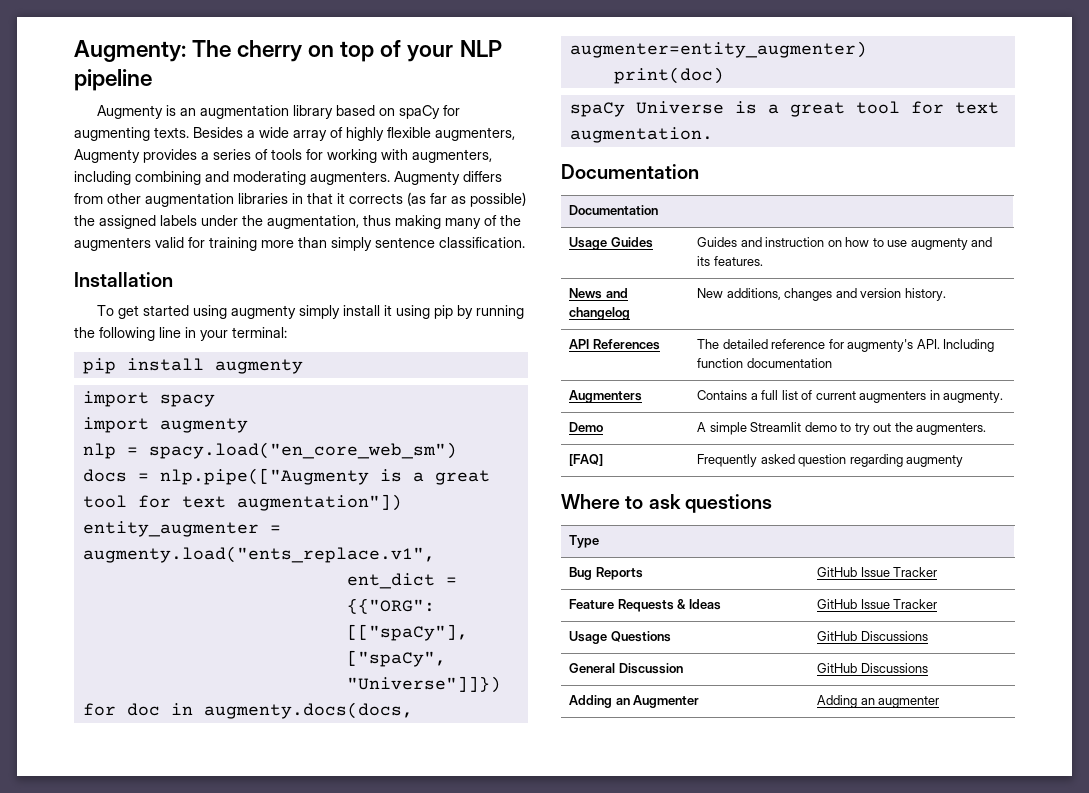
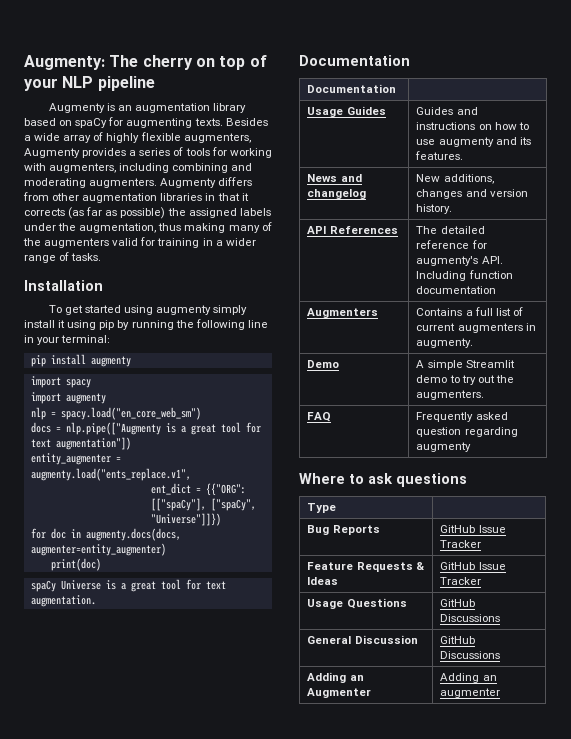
[261,237,525,251] more than simply sentence classification. -> [202,238,256,246] [24,252,102,263] in a wider range of tasks.
[765,237,825,247] instruction -> [416,122,476,130] instructions
[569,454,604,466] [FAQ] -> [307,412,332,422] FAQ

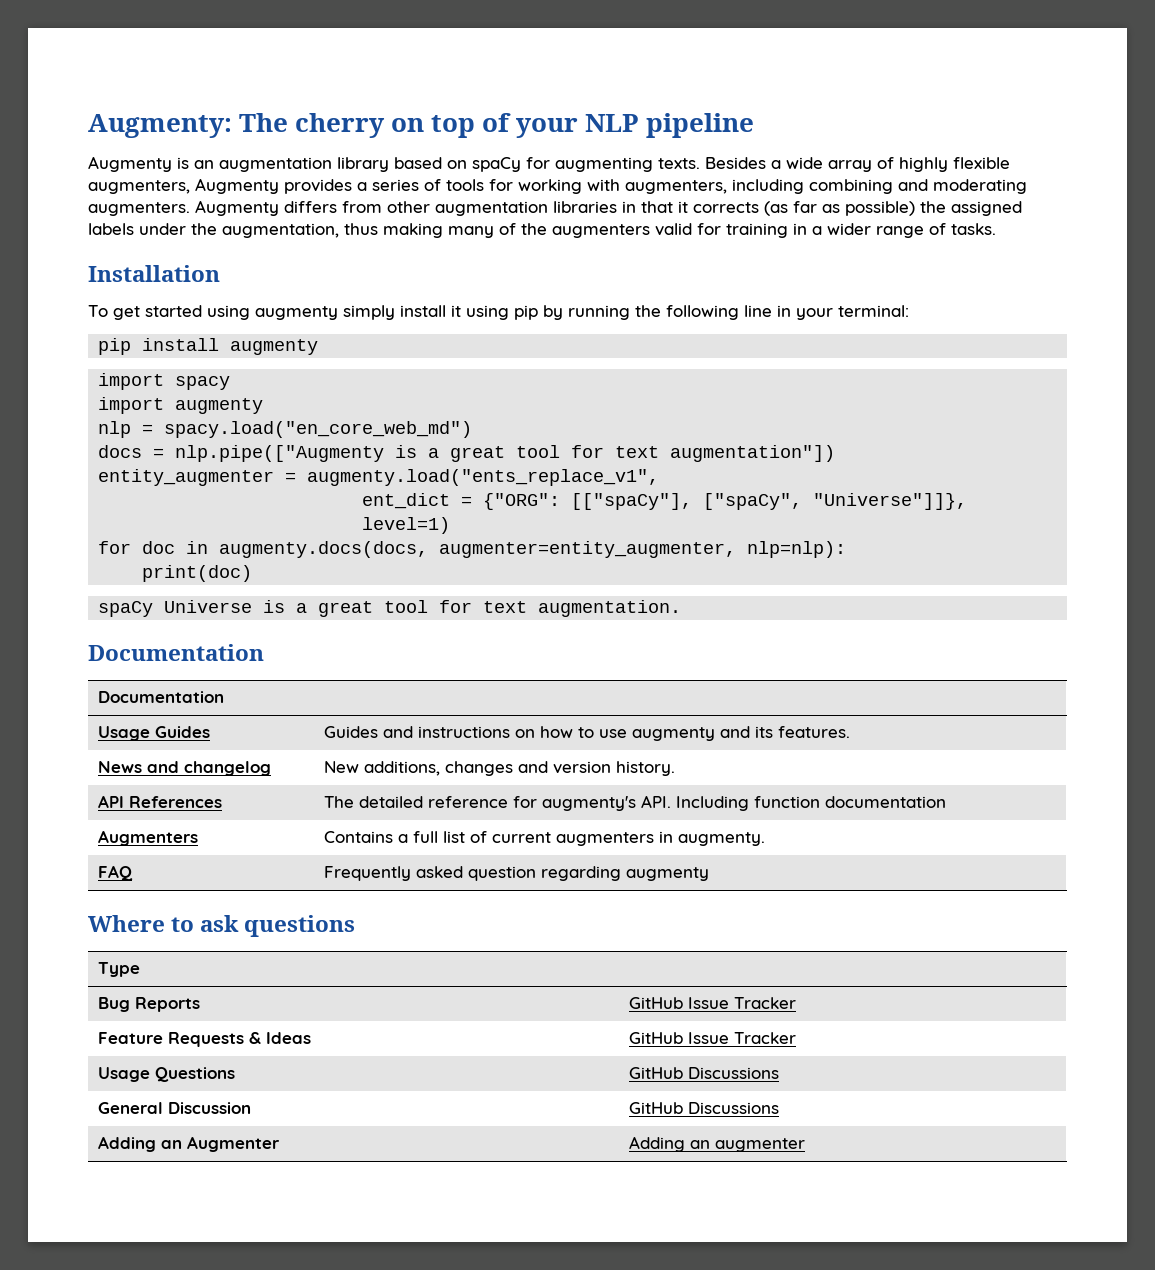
[60,407,201,420] spacy.load("en_core_web_sm") -> [164,421,473,438] spacy.load("en_core_web_md")
[30,468,191,481] augmenty.load("ents_replace.v1", -> [307,469,660,486] augmenty.load("ents_replace_v1",
[205,483,246,496] {{"ORG": -> [483,493,561,510] {"ORG":
[150,513,221,526] "Universe"]]}) -> [813,493,968,510] [362,517,451,534] "Universe"]]}, level=1)
[30,543,166,556] augmenter=entity_augmenter) -> [439,541,847,558] augmenter=entity_augmenter, nlp=nlp):
[307,360,340,368] [416,360,515,370] [416,375,514,385] [416,390,485,400] // Demo | A simple Streamlit demo to try out the augmenters. -> (766, 839) none

